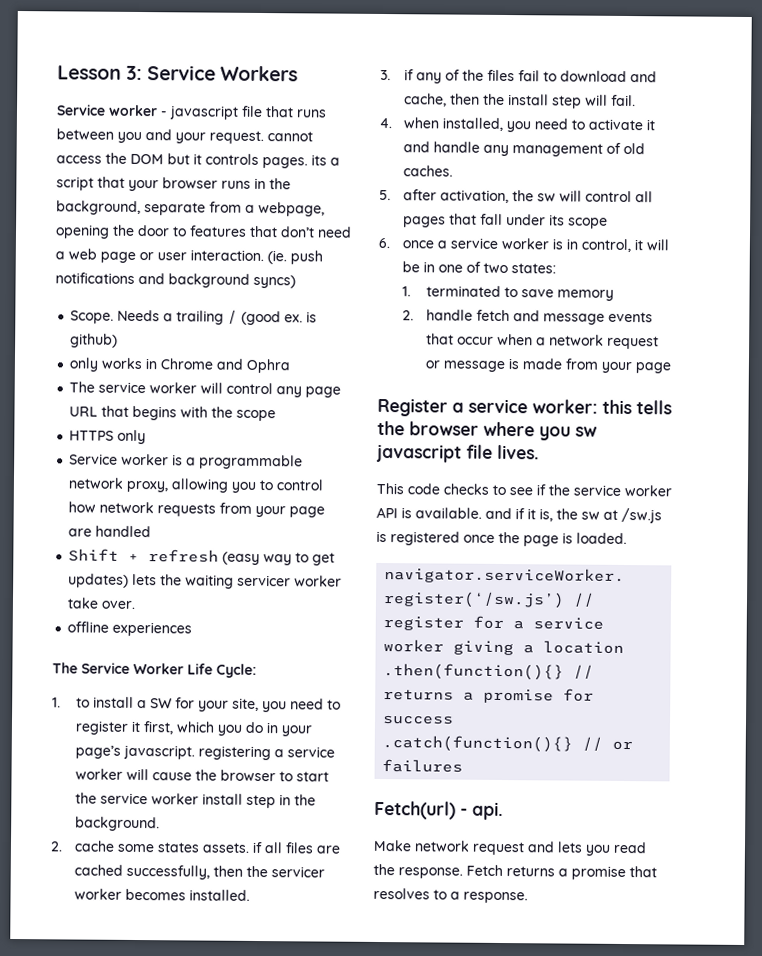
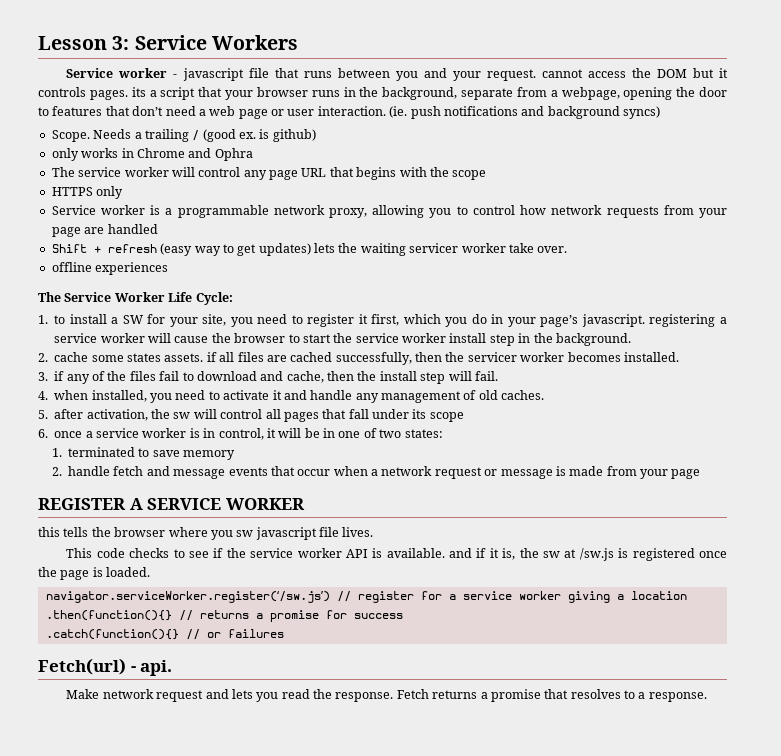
[377,397,598,417] Register a service worker: -> [38,498,305,510] REGISTER A SERVICE WORKER //

